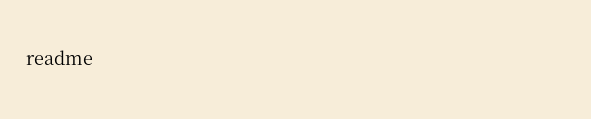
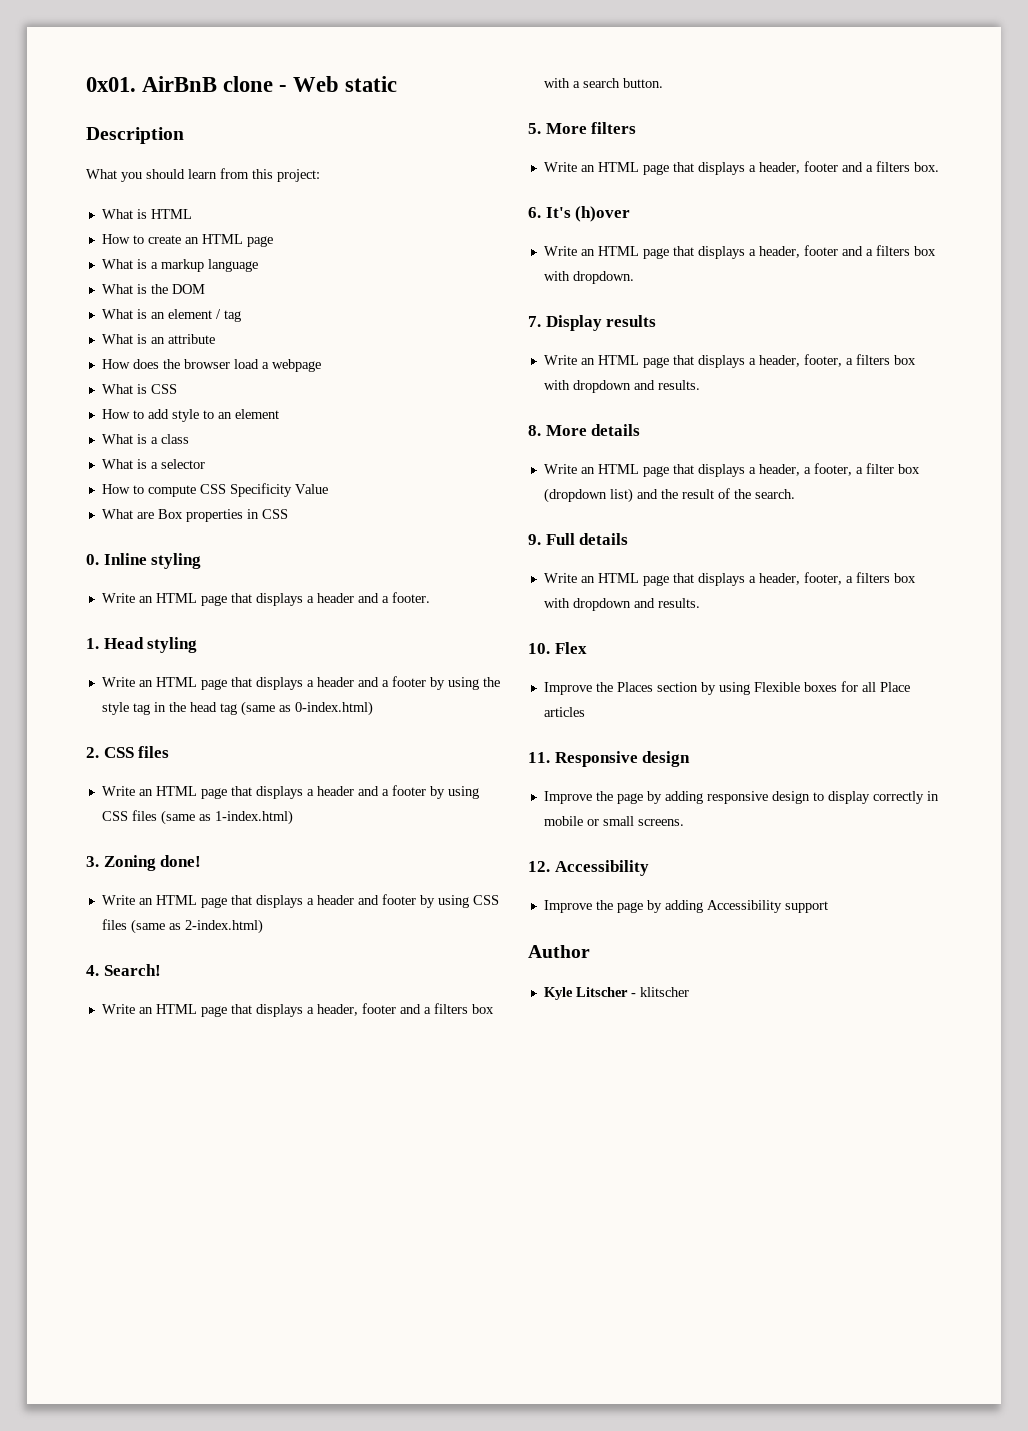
[26,50,93,65] readme -> [86,76,398,92] [86,127,184,144] [86,168,320,182] [101,209,192,219] [101,234,273,247] [101,259,258,272] [101,284,205,294] [101,309,241,322] [101,334,215,344] [101,359,321,372] [101,384,177,394] [101,409,279,422] [101,434,189,444] [101,459,205,469] [101,483,328,497] [101,509,288,522] [86,553,202,569] [101,592,430,606] [86,637,198,653] [101,676,500,690] [101,701,373,716] [86,746,170,758] [101,785,479,799] [101,810,293,825] [86,855,202,871] [101,894,499,908] [101,919,263,934] [86,964,161,976] [101,1003,494,1017] [543,78,663,88] [528,122,637,134] [543,161,939,175] [528,206,631,222] [543,245,936,259] [543,271,634,284] [528,315,657,331] [543,354,916,368] [543,380,700,393] [528,424,641,436] [543,463,920,477] [543,488,795,503] [528,533,629,545] [543,572,916,586] [543,598,700,611] [528,642,587,654] [543,681,910,695] [543,707,585,717] [528,751,691,767] [543,791,939,804] [543,816,684,826] [528,860,649,876] [543,900,828,913] [528,945,590,958] [543,987,689,1000] 0x01. AirBnB clone - Web static // Description // What you should learn from this project: // What is HTML // How to create an HTML page // What is a markup language // What is the DOM // What is an element / tag // What is an attribute // How does the browser load a webpage // What is CSS // How to add style to an element // What is a class // What is a selector // How to compute CSS Specificity Value // What are Box properties in CSS // 0. Inline styling // Write an HTML page that displays a header and a footer. // 1. Head styling // Write an HTML page that displays a header and a footer by using the style tag in the head tag (same as 0-index.html) // 2. CSS files // Write an HTML page that displays a header and a footer by using CSS files (same as 1-index.html) // 3. Zoning done! // Write an HTML page that displays a header and footer by using CSS files (same as 2-index.html) // 4. Search! // Write an HTML page that displays a header, footer and a filters box with a search button. // 5. More filters // Write an HTML page that displays a header, footer and a filters box. // 6. It's (h)over // Write an HTML page that displays a header, footer and a filters box with dropdown. // 7. Display results // Write an HTML page that displays a header, footer, a filters box with dropdown and results. // 8. More details // Write an HTML page that displays a header, a footer, a filter box (dropdown list) and the result of the search. // 9. Full details // Write an HTML page that displays a header, footer, a filters box with dropdown and results. // 10. Flex // Improve the Places section by using Flexible boxes for all Place articles // 11. Responsive design // Improve the page by adding responsive design to display correctly in mobile or small screens. // 12. Accessibility // Improve the page by adding Accessibility support // Author // Kyle Litscher - klitscher

